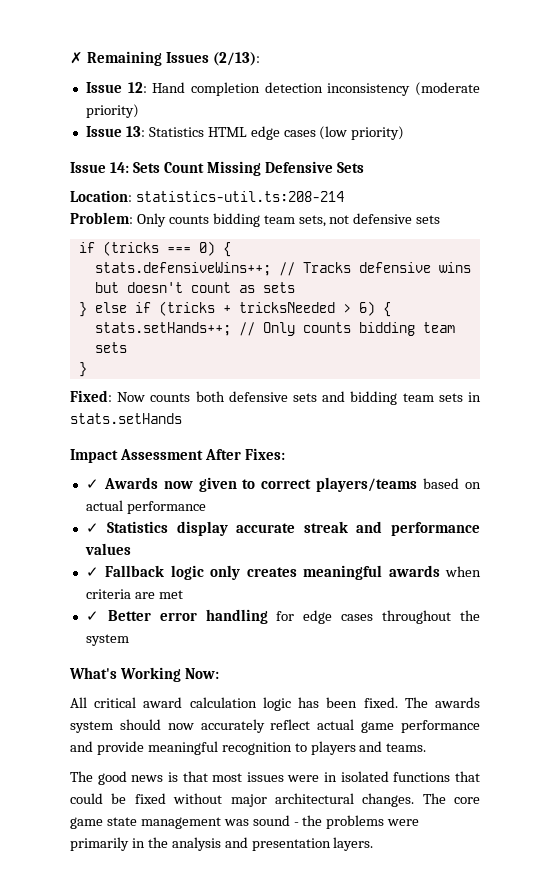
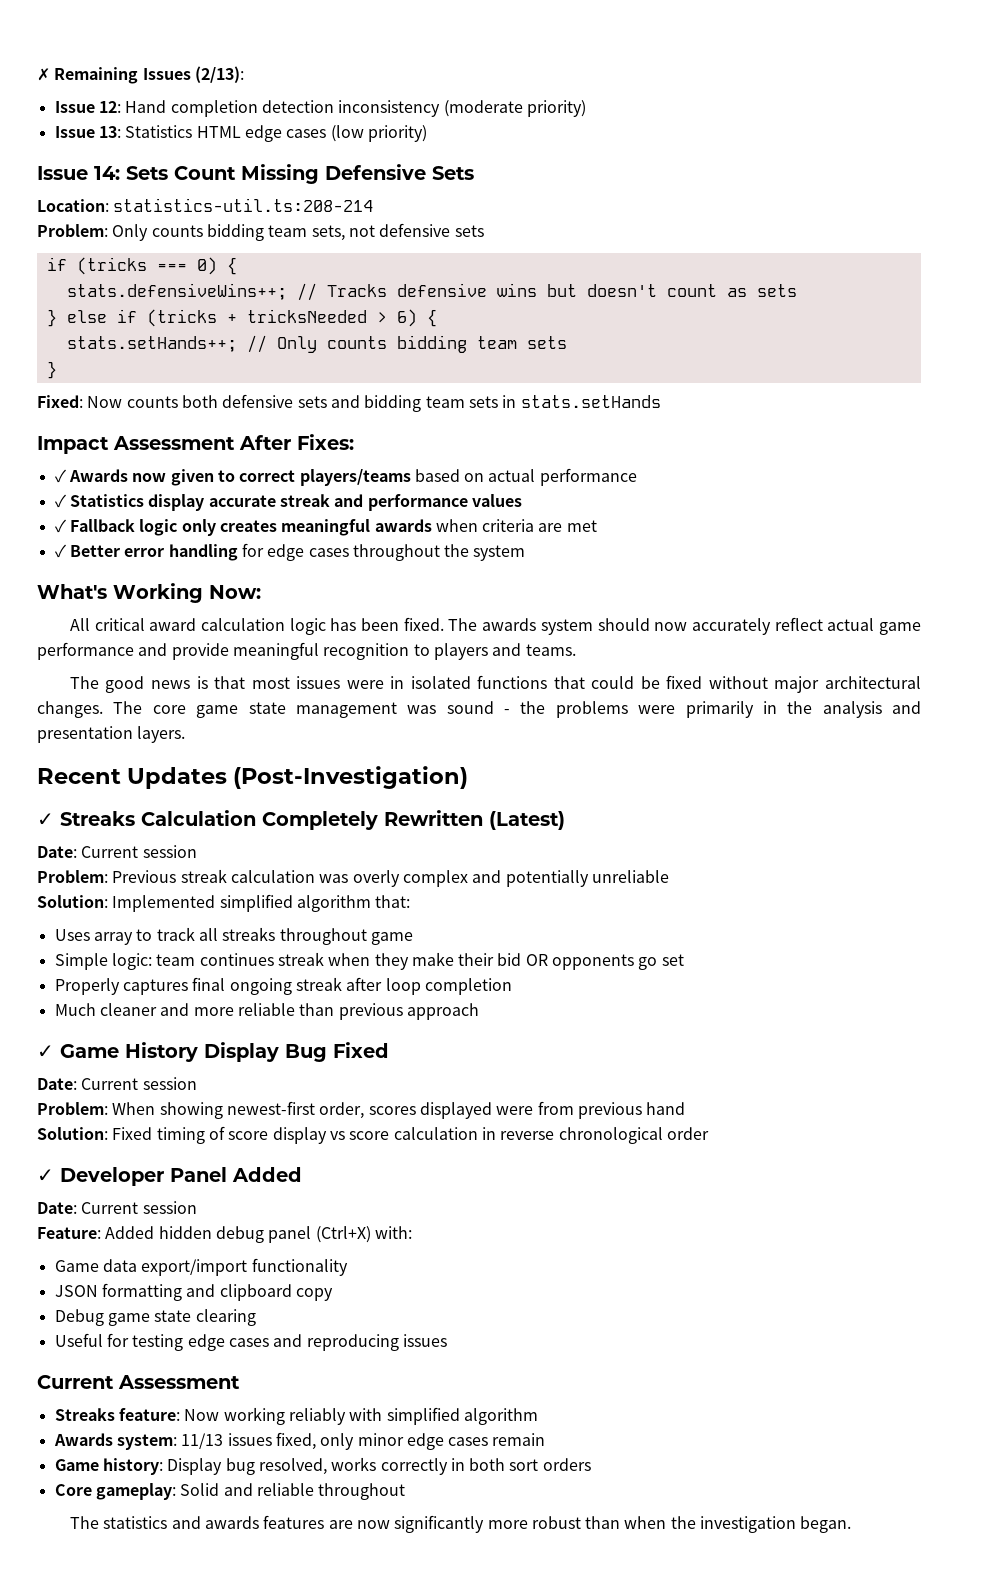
(374, 844) none -> [37,766,469,789] [37,810,565,830] [37,845,197,858] [37,869,669,887] [37,894,411,912] [54,927,413,945] [54,952,684,970] [54,977,512,995] [54,1003,479,1020] [37,1042,389,1062] [37,1077,197,1090] [37,1101,686,1119] [37,1126,709,1144] [37,1167,302,1186] [37,1201,197,1214] [37,1226,412,1243] [54,1258,348,1276] [54,1283,333,1301] [54,1309,256,1326] [54,1333,447,1351] [37,1375,240,1389] [54,1407,538,1425] [53,1432,546,1450] [54,1457,591,1475] [54,1483,406,1500] [69,1515,852,1533] // Recent Updates (Post-Investigation) // ✓ Streaks Calculation Completely Rewritten (Latest) // Date: Current session // Problem: Previous streak calculation was overly complex and potentially unreliable // Solution: Implemented simplified algorithm that: // Uses array to track all streaks throughout game // Simple logic: team continues streak when they make their bid OR opponents go set // Properly captures final ongoing streak after loop completion // Much cleaner and more reliable than previous approach // ✓ Game History Display Bug Fixed // Date: Current session // Problem: When showing newest-first order, scores displayed were from previous hand // Solution: Fixed timing of score display vs score calculation in reverse chronological order // ✓ Developer Panel Added // Date: Current session // Feature: Added hidden debug panel (Ctrl+X) with: // Game data export/import functionality // JSON formatting and clipboard copy // Debug game state clearing // Useful for testing edge cases and reproducing issues // Current Assessment // Streaks feature: Now working reliably with simplified algorithm // Awards system: 11/13 issues fixed, only minor edge cases remain // Game history: Display bug resolved, works correctly in both sort orders // Core gameplay: Solid and reliable throughout // The statistics and awards features are now significantly more robust than when the investigation began.

